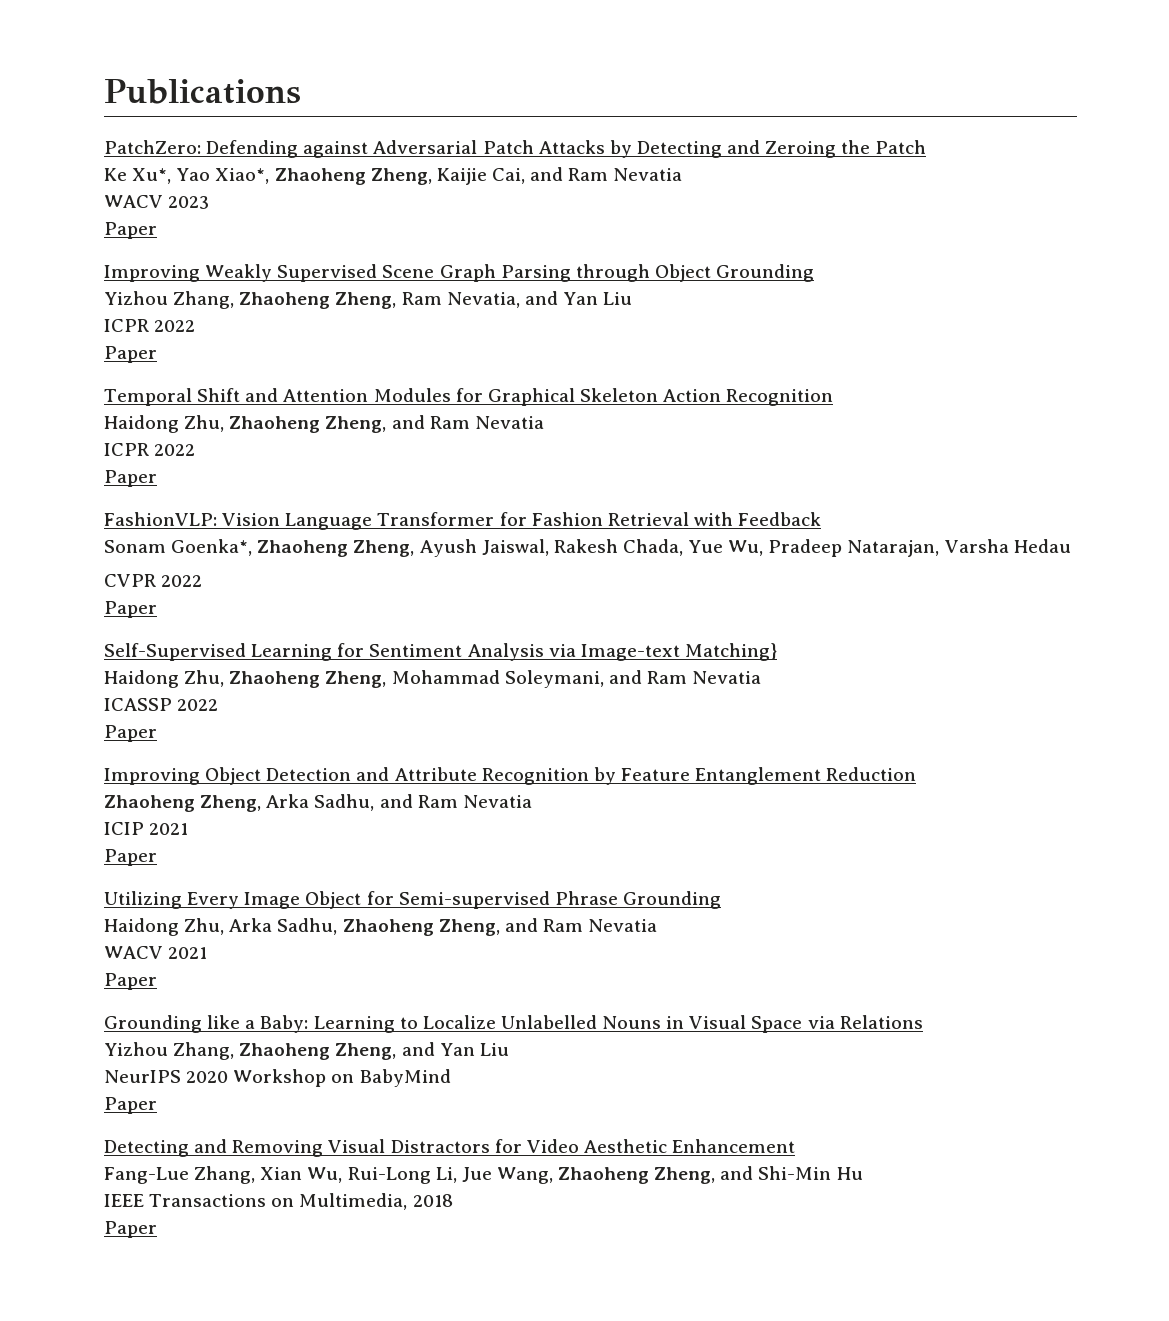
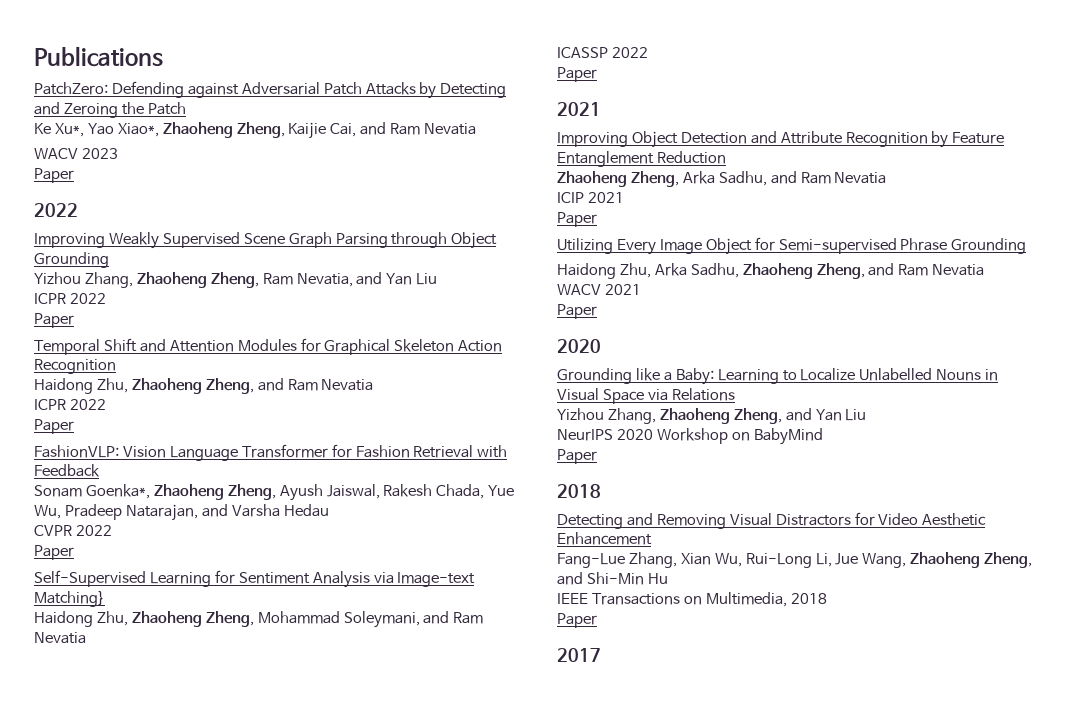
(157, 230) none -> [34,203,78,217] // 2022
(940, 548) none -> [201,504,228,517] and
(157, 733) none -> [557,102,601,116] // 2021
(157, 981) none -> [557,339,601,353] // 2020
(157, 1105) none -> [557,484,601,498] // 2018
(157, 1229) none -> [557,648,601,662] // 2017

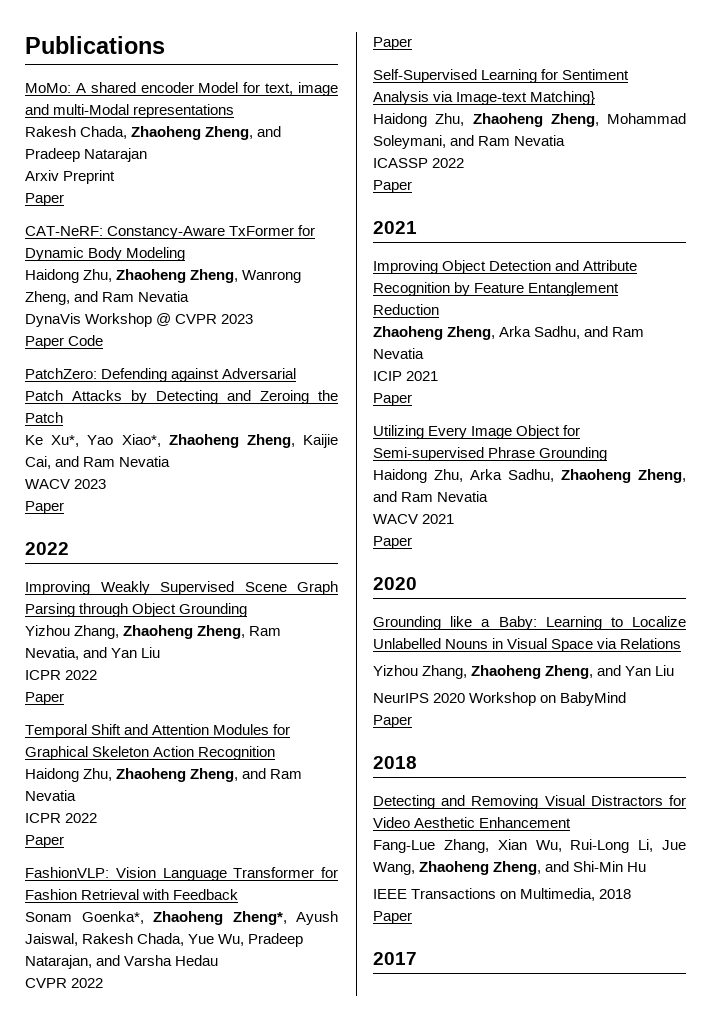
(163, 56) none -> [25,82,339,96] [25,104,235,118] [25,126,282,140] [25,148,148,162] [25,170,116,184] [25,193,64,206] [25,225,316,239] [25,247,186,261] [25,269,302,283] [25,291,190,305] [25,313,254,327] [25,335,104,349] // MoMo: A shared encoder Model for text, image and multi-Modal representations // Rakesh Chada, Zhaoheng Zheng, and Pradeep Natarajan // Arxiv Preprint // Paper // CAT-NeRF: Constancy-Aware TxFormer for Dynamic Body Modeling // Haidong Zhu, Zhaoheng Zheng, Wanrong Zheng, and Ram Nevatia // DynaVis Workshop @ CVPR 2023 // Paper Code
[227,484,276,500] Zheng, -> [232,911,287,925] Zheng*,

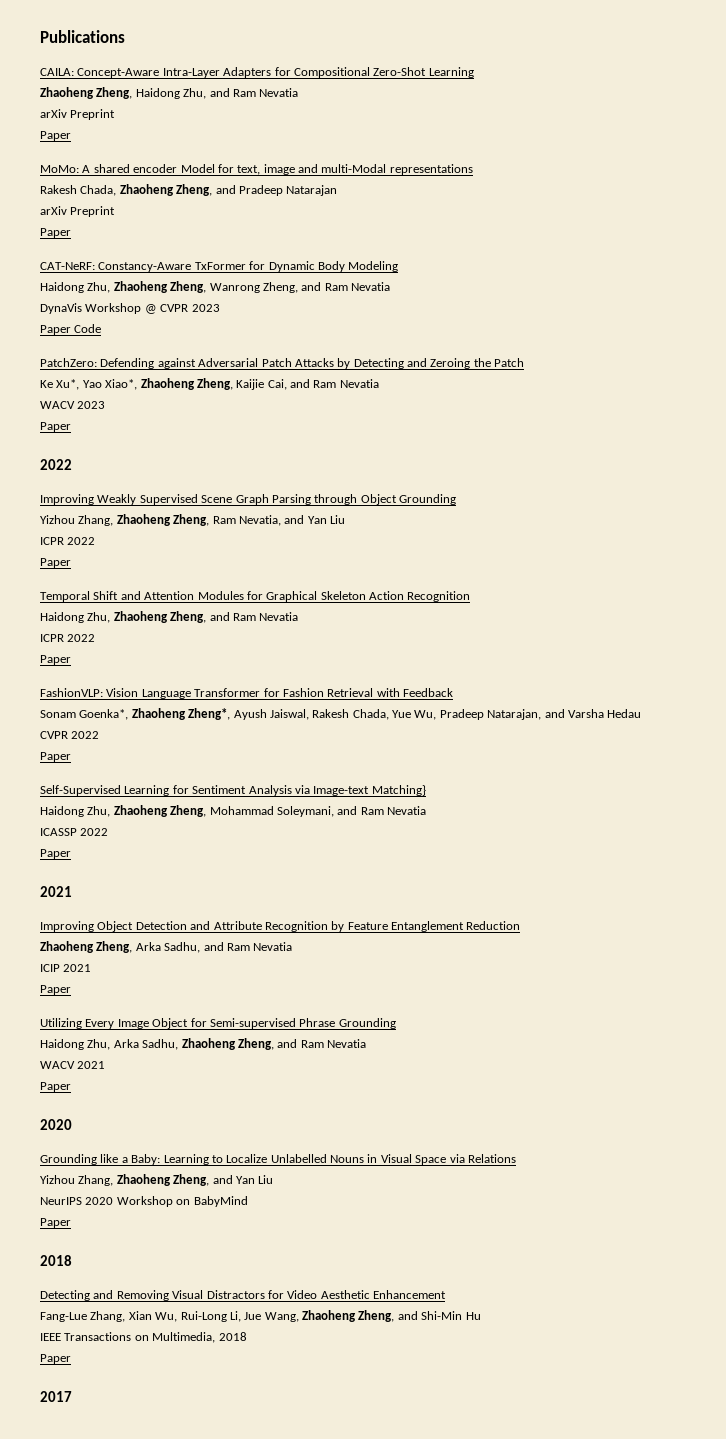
(165, 45) none -> [40,67,474,78] [40,87,299,99] [40,109,116,120] [40,131,71,141] // CAILA: Concept-Aware Intra-Layer Adapters for Compositional Zero-Shot Learning // Zhaoheng Zheng, Haidong Zhu, and Ram Nevatia // arXiv Preprint // Paper
[25,170,59,181] Arxiv -> [40,206,67,215] arXiv

